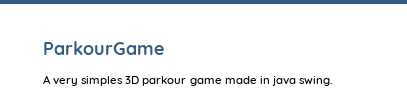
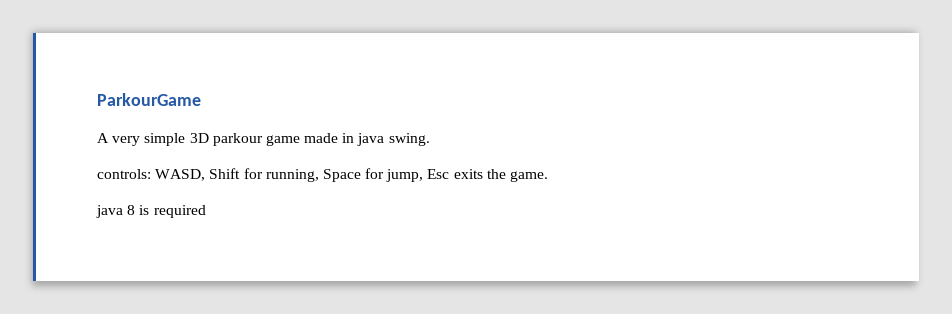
[81,76,124,86] simples -> [144,133,186,146] simple
(333, 81) none -> [97,168,549,182] [96,205,206,218] // controls: WASD, Shift for running, Space for jump, Esc exits the game. // java 8 is required

